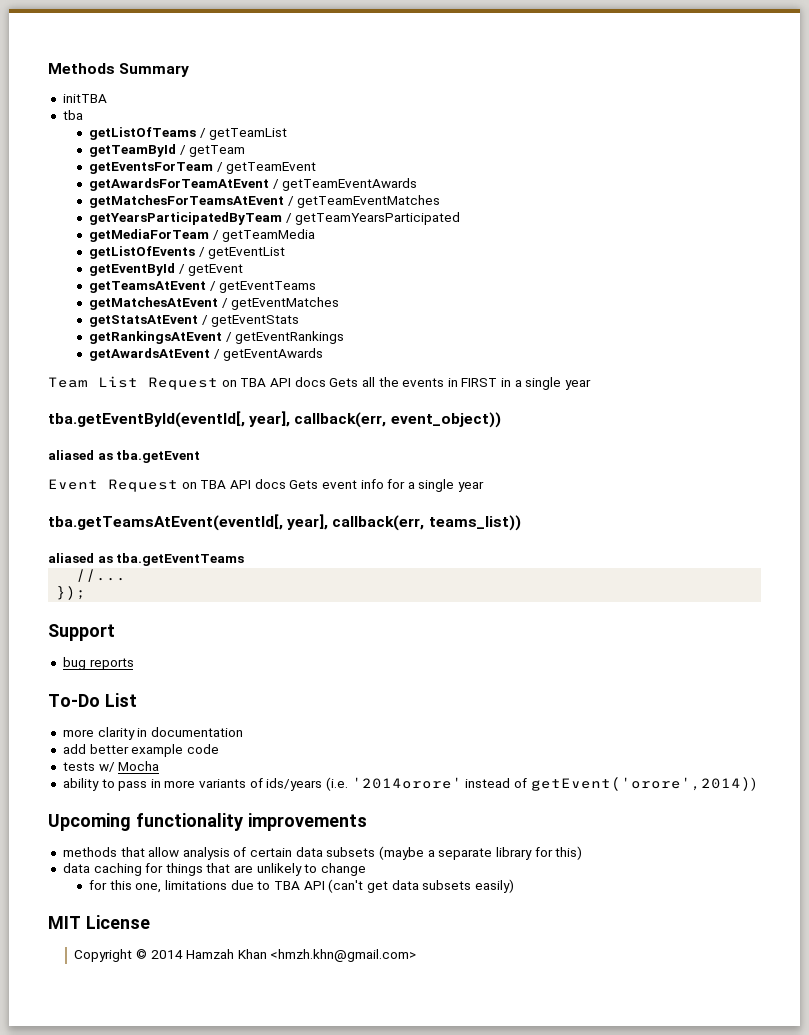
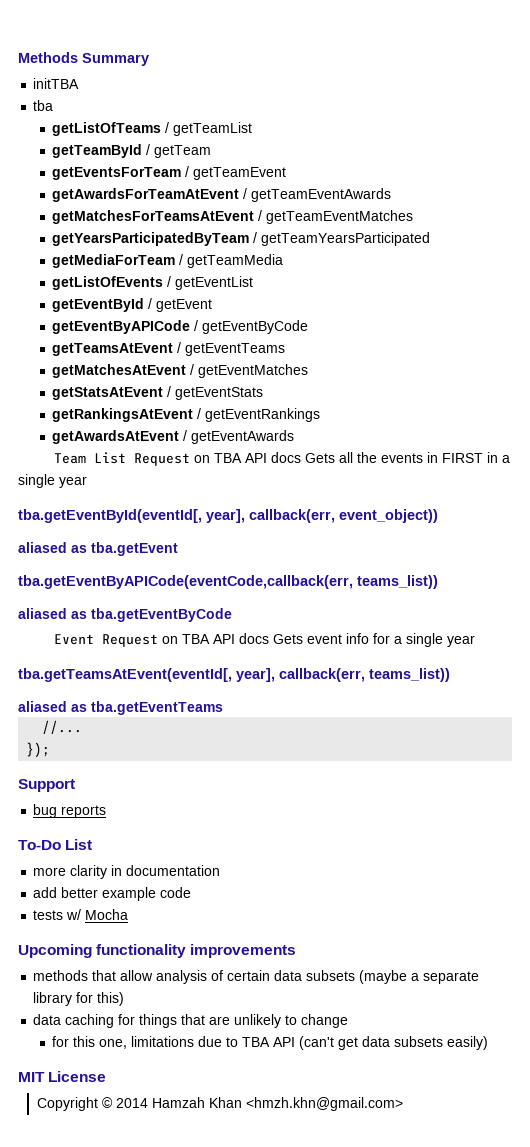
(244, 270) none -> [52,320,309,334] // getEventByAPICode / getEventByCode
(201, 456) none -> [18,575,438,589] [18,608,232,622] // tba.getEventByAPICode(eventCode,callback(err, teams_list)) // aliased as tba.getEventByCode
[62,777,756,791] // ability to pass in more variants of ids/years (i.e. '2014orore' instead of getEvent('orore',2014)) -> (129, 914) none

